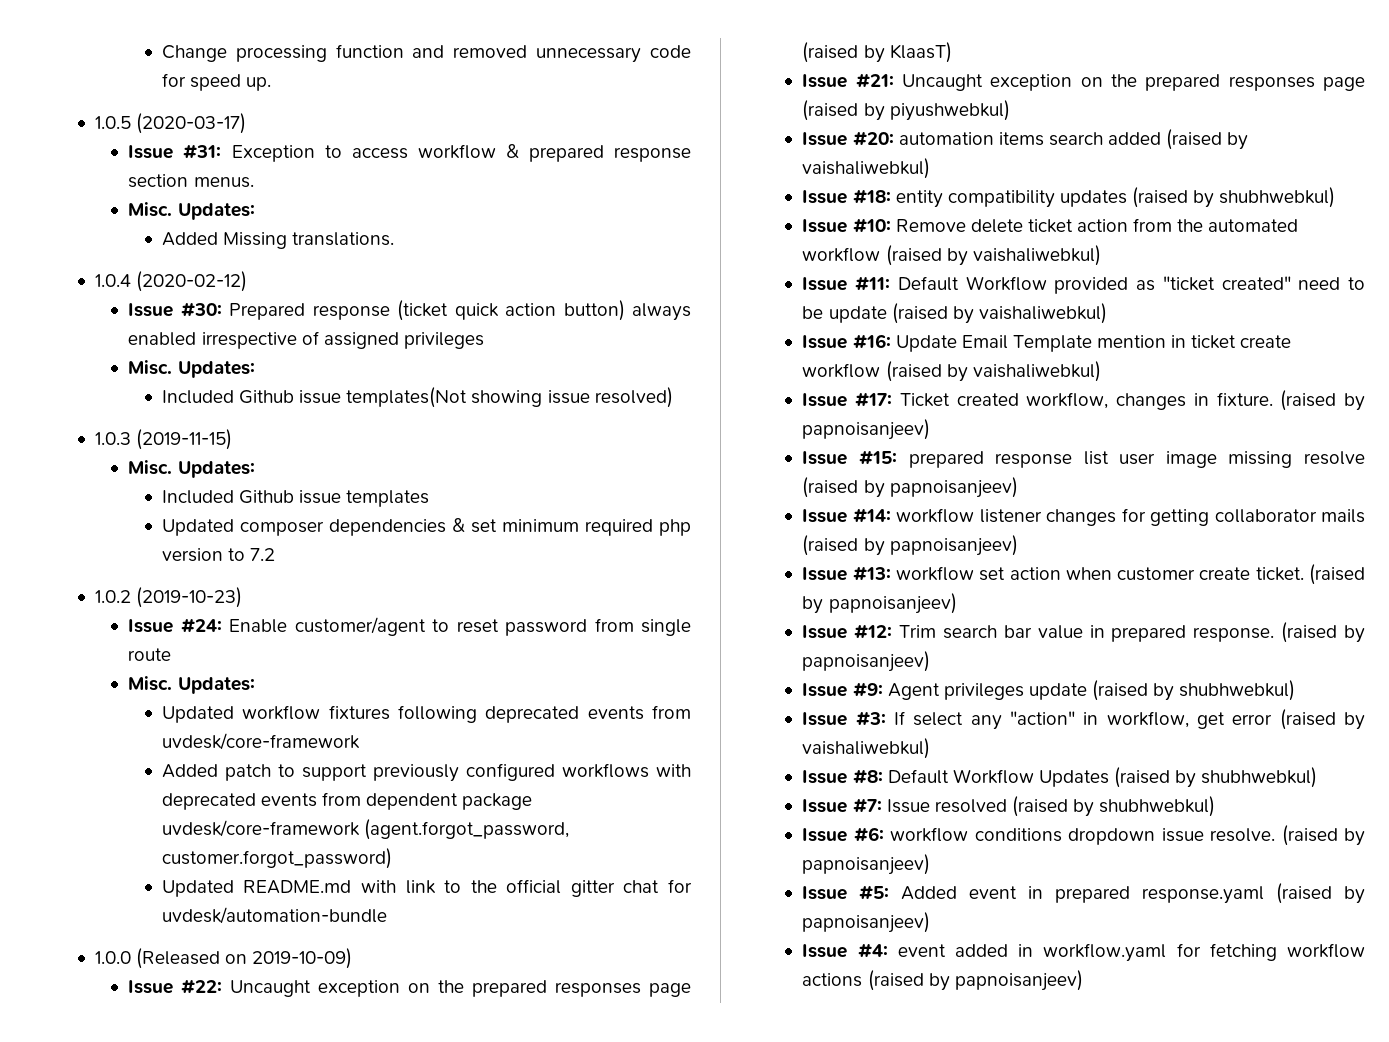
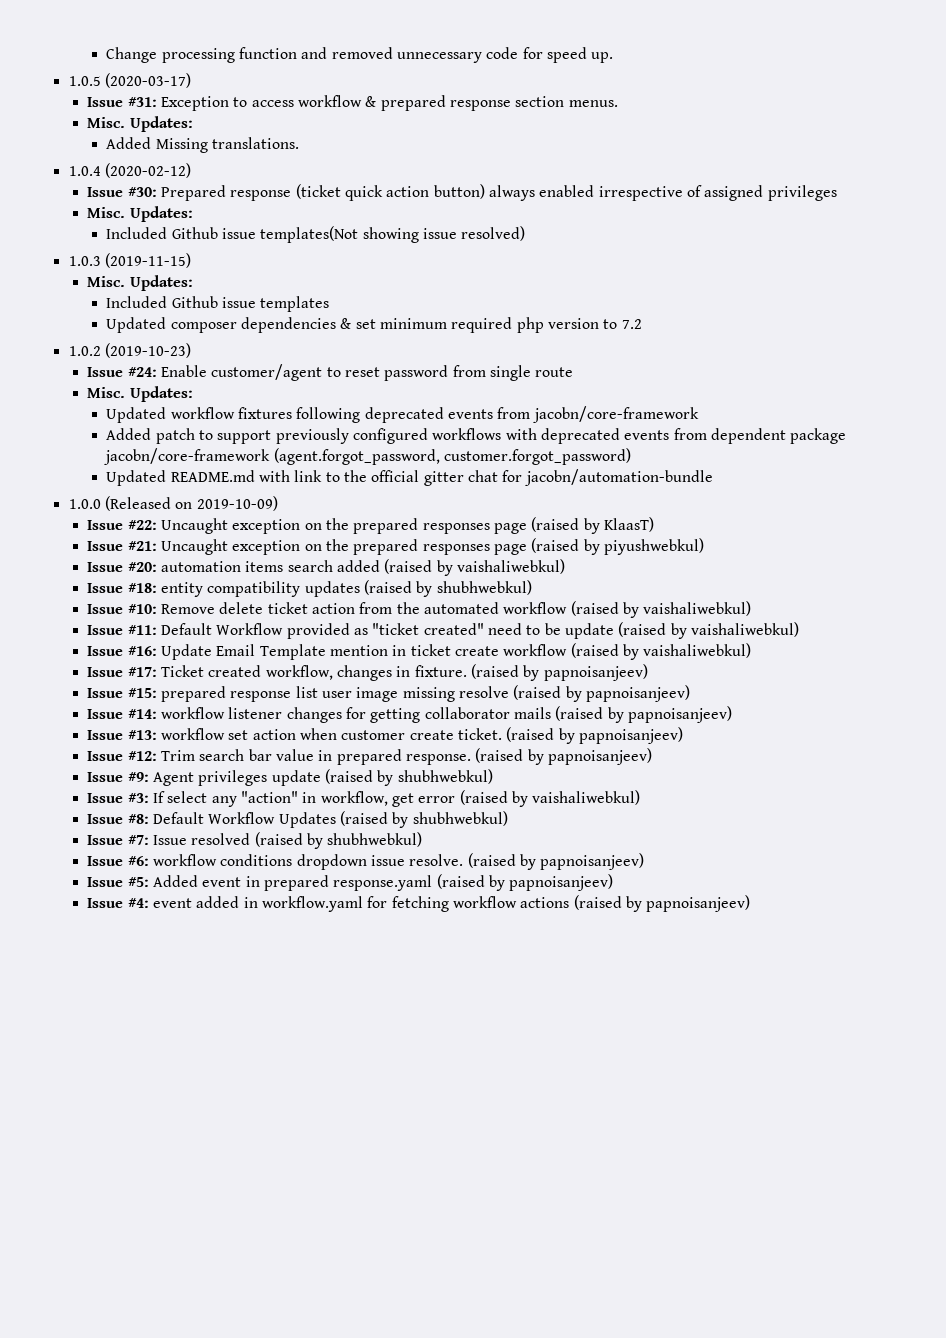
[161,733,360,750] uvdesk/core-framework -> [532,406,699,423] jacobn/core-framework
[161,820,360,837] uvdesk/core-framework -> [104,448,271,465] jacobn/core-framework
[161,907,387,924] uvdesk/automation-bundle -> [524,469,713,486] jacobn/automation-bundle

